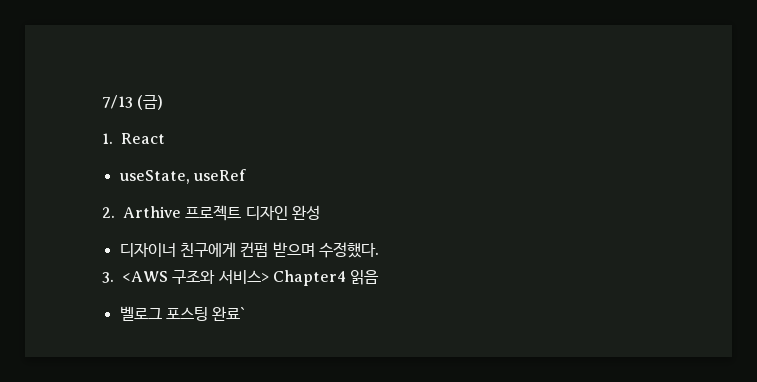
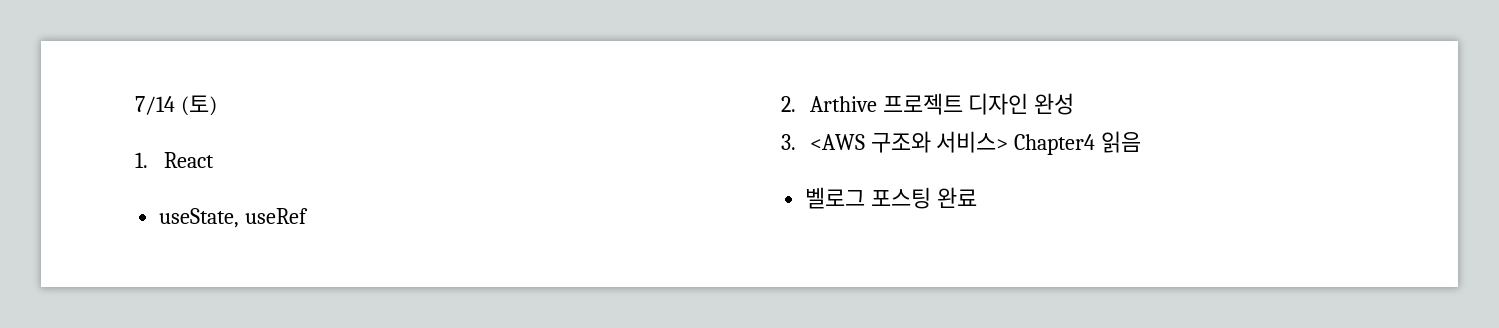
[102,95,164,110] 7/13 (금) -> [135,95,217,116] 7/14 (토)
[119,242,379,258] // 디자이너 친구에게 컨펌 받으며 수정했다. -> (1075, 104) none
[212,306,247,321] 완료` -> [937,187,978,208] 완료

